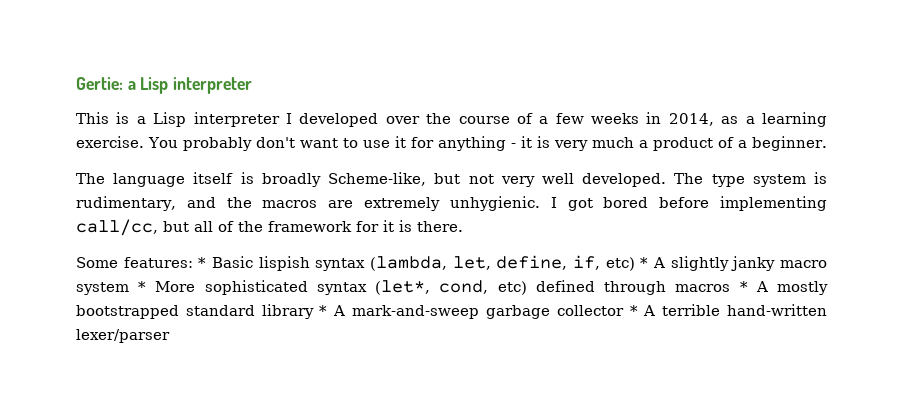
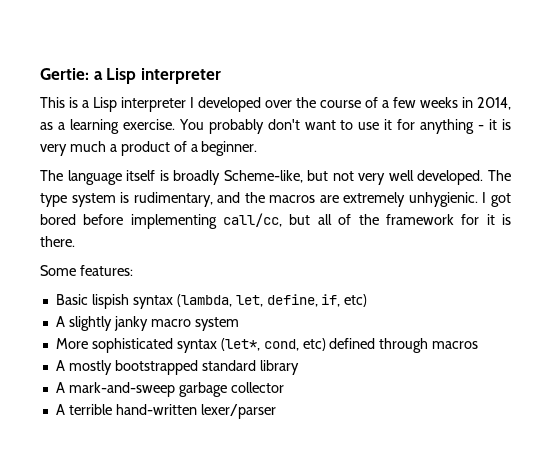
[198,257,207,268] * -> (133, 270) //
[640,257,649,268] * -> (368, 300) //
[138,281,147,292] * -> (239, 324) //
[739,281,748,292] * -> (479, 345) //
[319,305,328,316] * -> (299, 367) //
[629,305,638,316] * -> (284, 387) //

